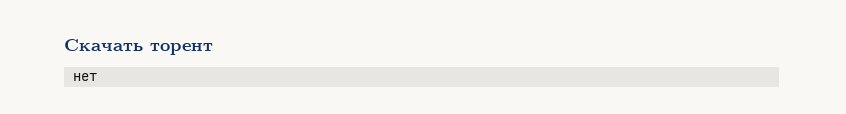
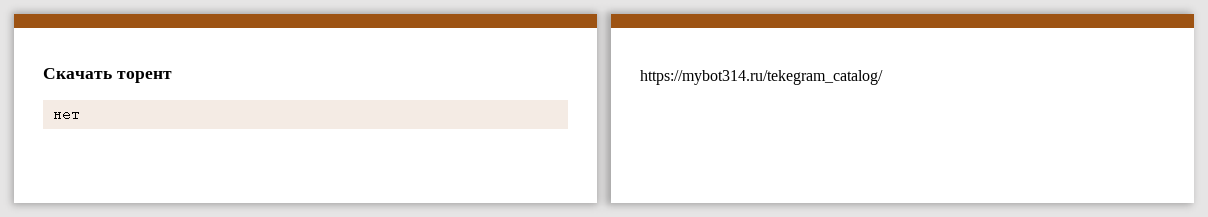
(97, 77) none -> [640,70,883,85] // https://mybot314.ru/tekegram_catalog/

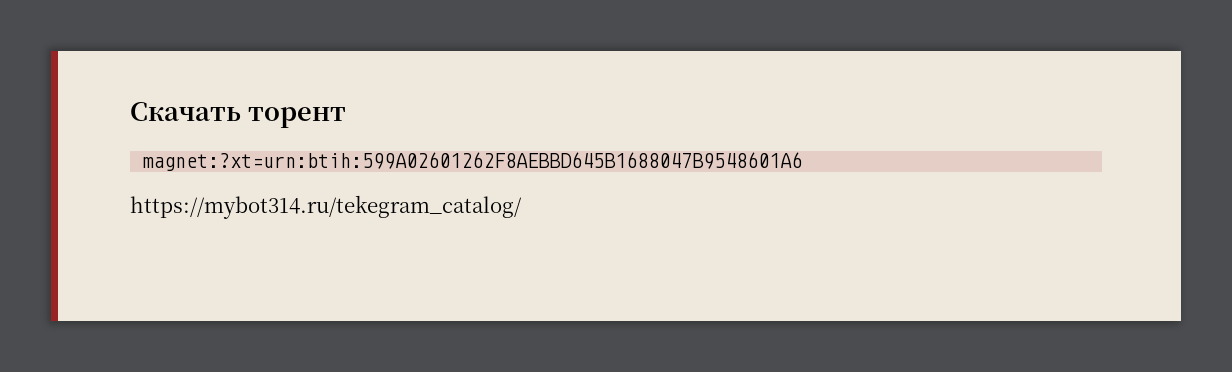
[52,105,80,122] нет -> [142,152,803,171] magnet:?xt=urn:btih:599A02601262F8AEBBD645B1688047B9548601A6

